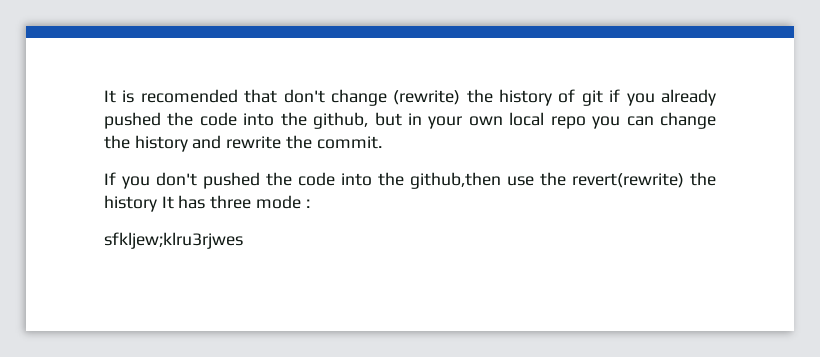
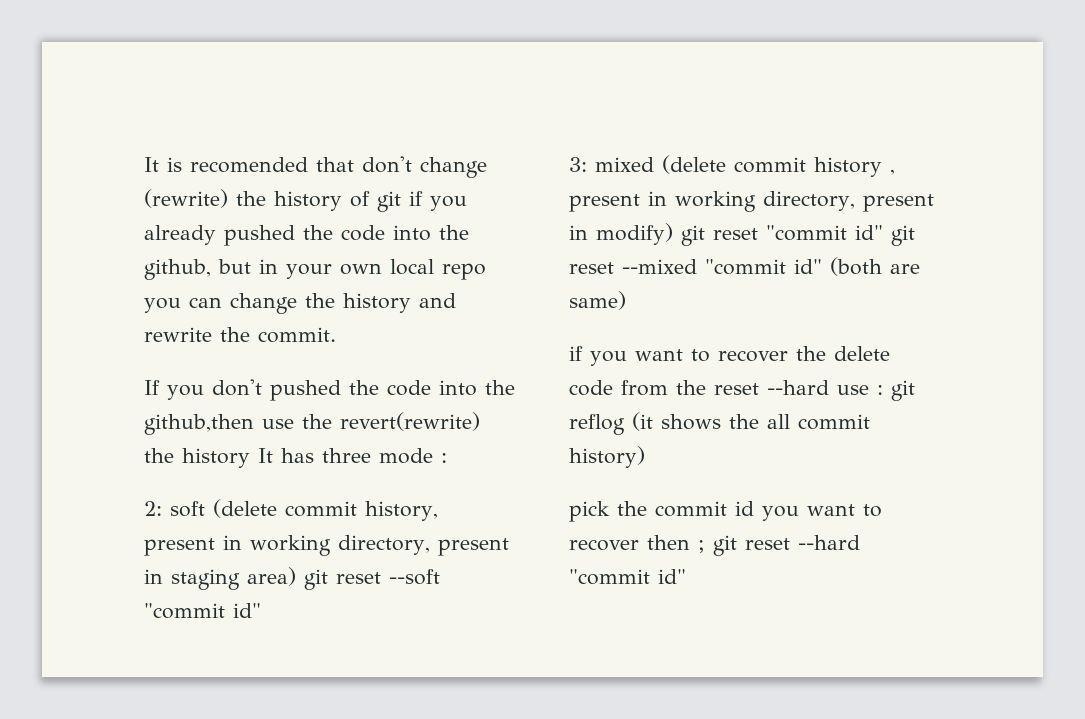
[104,232,243,249] sfkljew;klru3rjwes -> [144,499,438,521] [144,535,509,556] [144,567,440,590] [144,603,261,619] [569,155,895,177] [569,191,934,212] [569,223,915,246] [569,257,920,276] [569,291,626,310] [569,346,890,366] [569,380,915,401] [569,412,870,435] [569,446,645,468] [569,501,882,522] [569,535,860,556] [569,569,686,585] 2: soft (delete commit history, present in working directory, present in staging area) git reset --soft "commit id" // 3: mixed (delete commit history , present in working directory, present in modify) git reset "commit id" git reset --mixed "commit id" (both are same) // if you want to recover the delete code from the reset --hard use : git reflog (it shows the all commit history) // pick the commit id you want to recover then ; git reset --hard "commit id"

